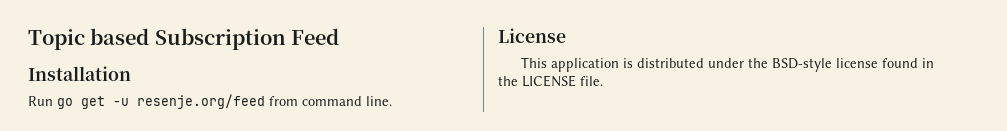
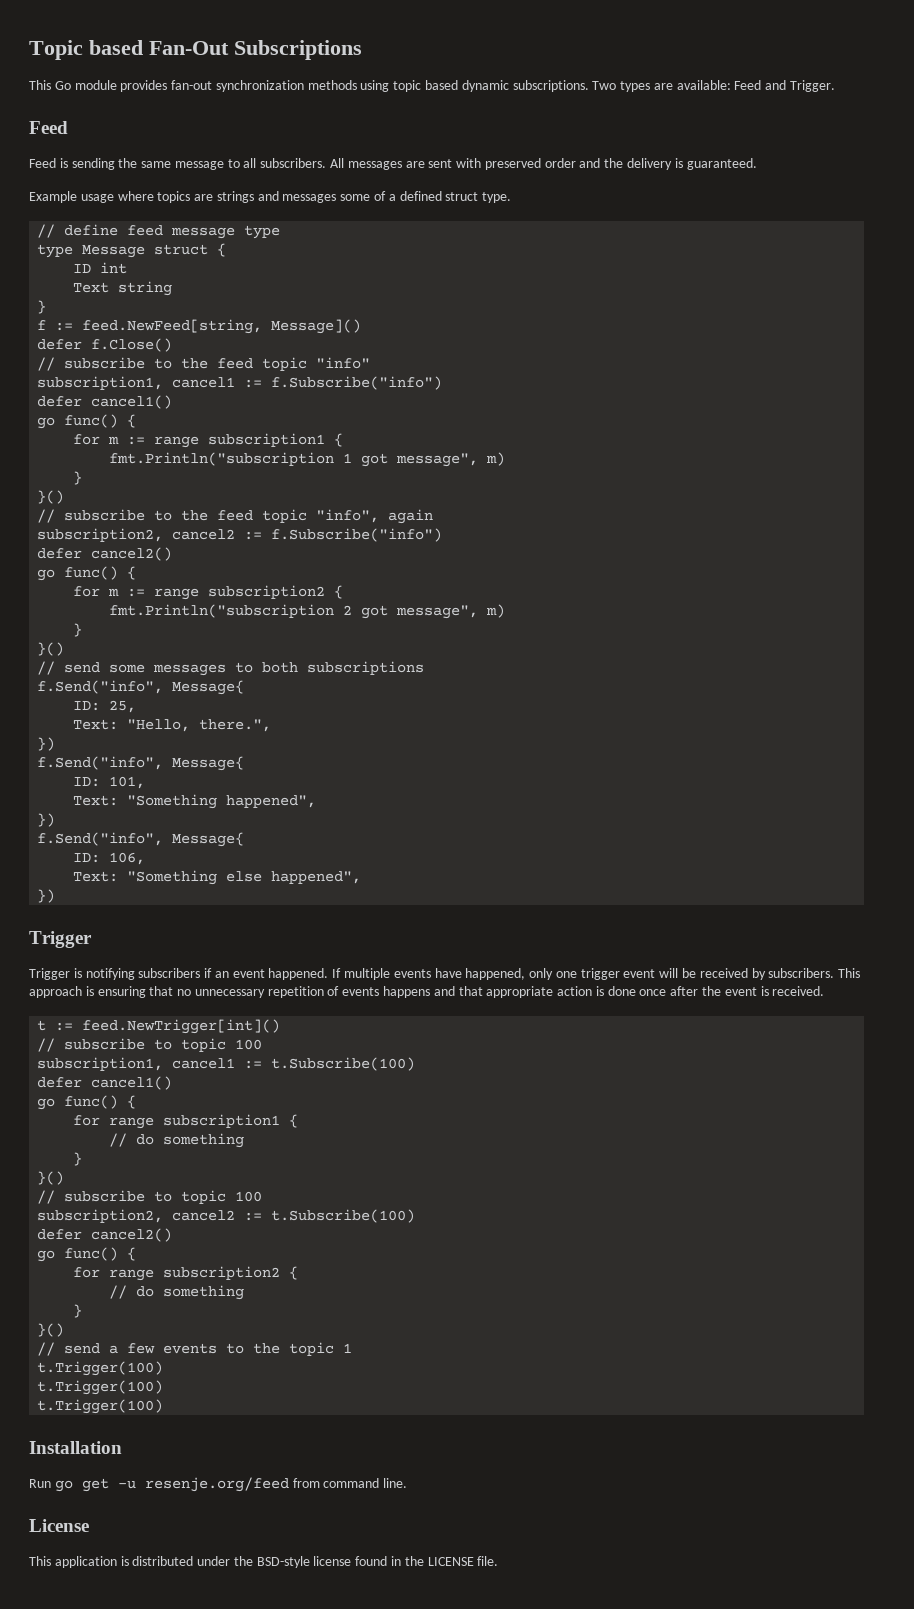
[154,28,340,50] Subscription Feed -> [149,40,362,60] [29,80,836,92] [29,121,68,134] [29,158,757,170] [29,191,512,203] [37,224,281,239] [37,243,227,258] [73,262,128,274] [73,281,173,296] [37,300,47,314] [37,319,362,334] [37,338,173,352] [37,357,371,371] [37,376,443,390] [37,395,173,409] [37,414,137,429] [73,433,344,448] [109,452,506,467] [73,471,83,485] [37,490,65,504] [37,509,434,524] [37,528,443,542] [37,547,173,561] [37,566,137,581] [73,585,344,600] [109,604,506,619] [73,623,83,637] [37,642,65,656] [37,661,425,676] [37,680,245,695] [73,700,137,713] [73,719,272,732] [37,737,56,751] [37,756,245,771] [73,776,146,789] [73,794,317,809] [37,813,56,827] [37,832,245,847] [73,852,146,865] [73,870,362,885] [37,889,56,903] [29,931,92,948] [29,968,861,980] [29,986,825,998] [37,1019,281,1034] [37,1038,263,1052] [37,1057,416,1071] [37,1076,173,1090] [37,1095,137,1110] [73,1114,299,1129] [109,1133,245,1148] [73,1152,83,1166] [37,1171,65,1185] [37,1190,263,1204] [37,1209,416,1223] [37,1228,173,1242] [37,1247,137,1262] [73,1266,299,1281] [109,1285,245,1300] [73,1304,83,1318] [37,1323,65,1337] [37,1342,353,1356] [37,1361,164,1376] [37,1380,164,1395] [37,1399,164,1414] Fan-Out Subscriptions // This Go module provides fan-out synchronization methods using topic based dynamic subscriptions. Two types are available: Feed and Trigger. // Feed // Feed is sending the same message to all subscribers. All messages are sent with preserved order and the delivery is guaranteed. // Example usage where topics are strings and messages some of a defined struct type. // // define feed message type // type Message struct { // ID int // Text string // } // f := feed.NewFeed[string, Message]() // defer f.Close() // // subscribe to the feed topic "info" // subscription1, cancel1 := f.Subscribe("info") // defer cancel1() // go func() { // for m := range subscription1 { // fmt.Println("subscription 1 got message", m) // } // }() // // subscribe to the feed topic "info", again // subscription2, cancel2 := f.Subscribe("info") // defer cancel2() // go func() { // for m := range subscription2 { // fmt.Println("subscription 2 got message", m) // } // }() // // send some messages to both subscriptions // f.Send("info", Message{ // ID: 25, // Text: "Hello, there.", // }) // f.Send("info", Message{ // ID: 101, // Text: "Something happened", // }) // f.Send("info", Message{ // ID: 106, // Text: "Something else happened", // }) // Trigger // Trigger is notifying subscribers if an event happened. If multiple events have happened, only one trigger event will be received by subscribers. This approach is ensuring that no unnecessary repetition of events happens and that appropriate action is done once after the event is received. // t := feed.NewTrigger[int]() // // subscribe to topic 100 // subscription1, cancel1 := t.Subscribe(100) // defer cancel1() // go func() { // for range subscription1 { // // do something // } // }() // // subscribe to topic 100 // subscription2, cancel2 := t.Subscribe(100) // defer cancel2() // go func() { // for range subscription2 { // // do something // } // }() // // send a few events to the topic 1 // t.Trigger(100) // t.Trigger(100) // t.Trigger(100)

